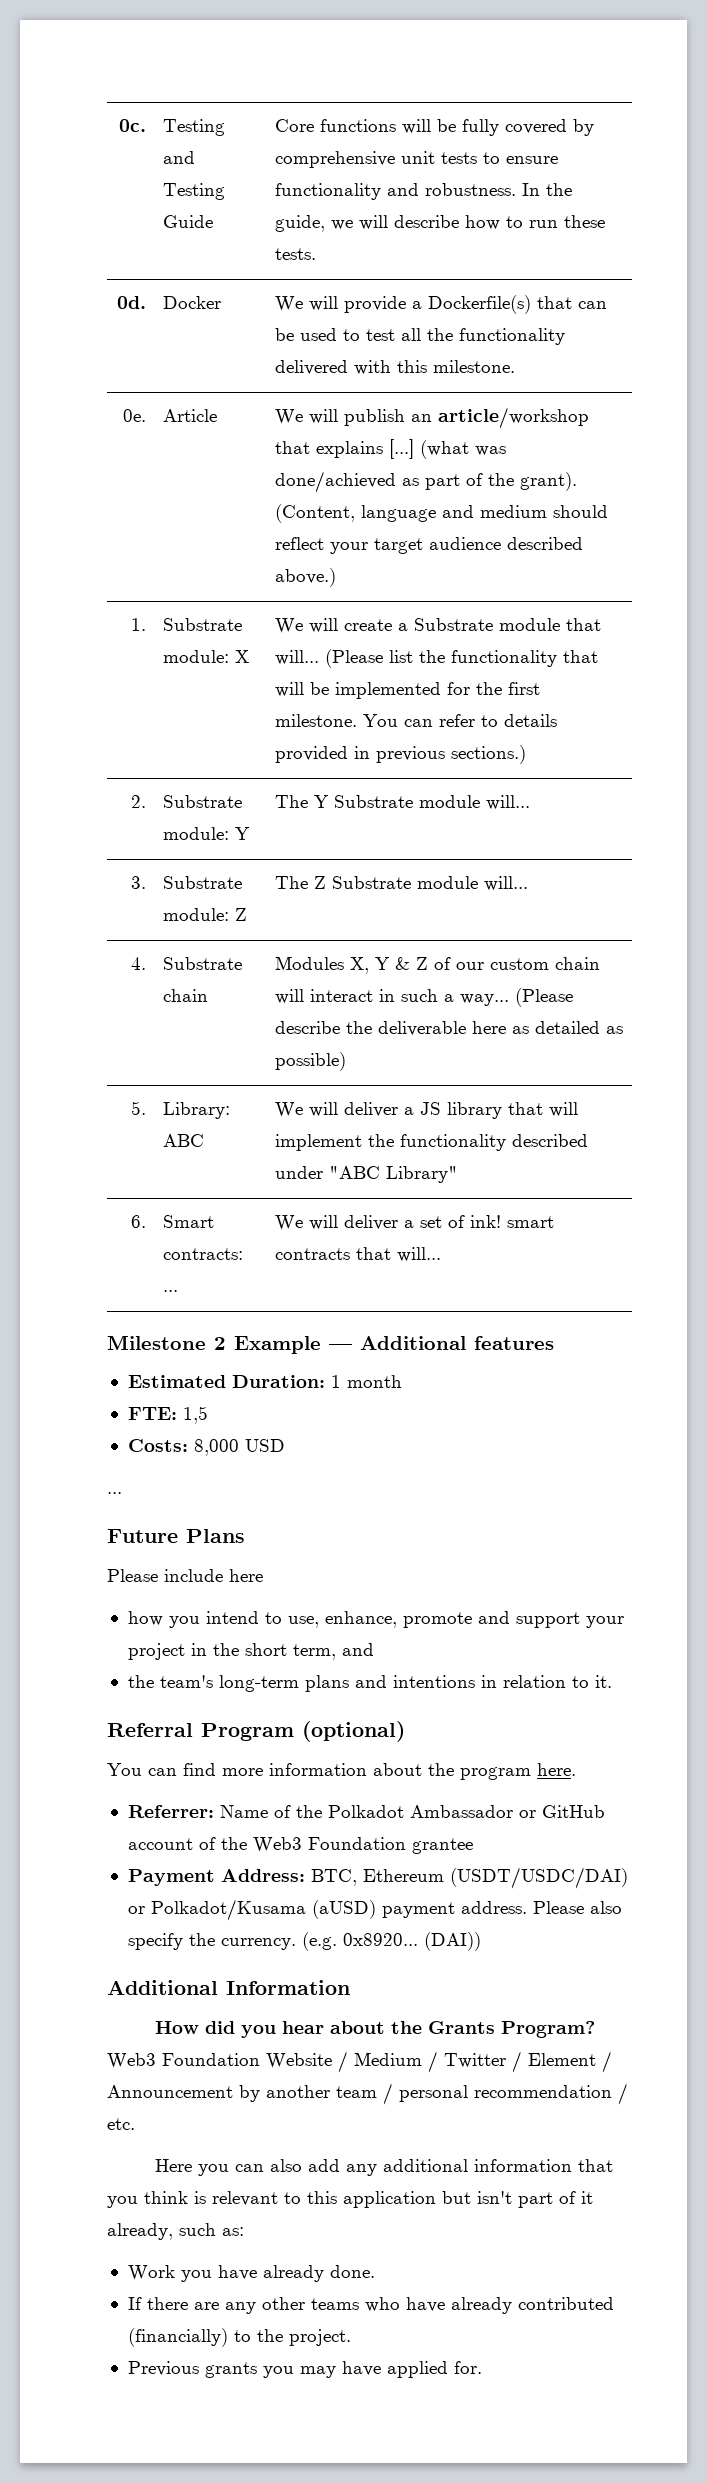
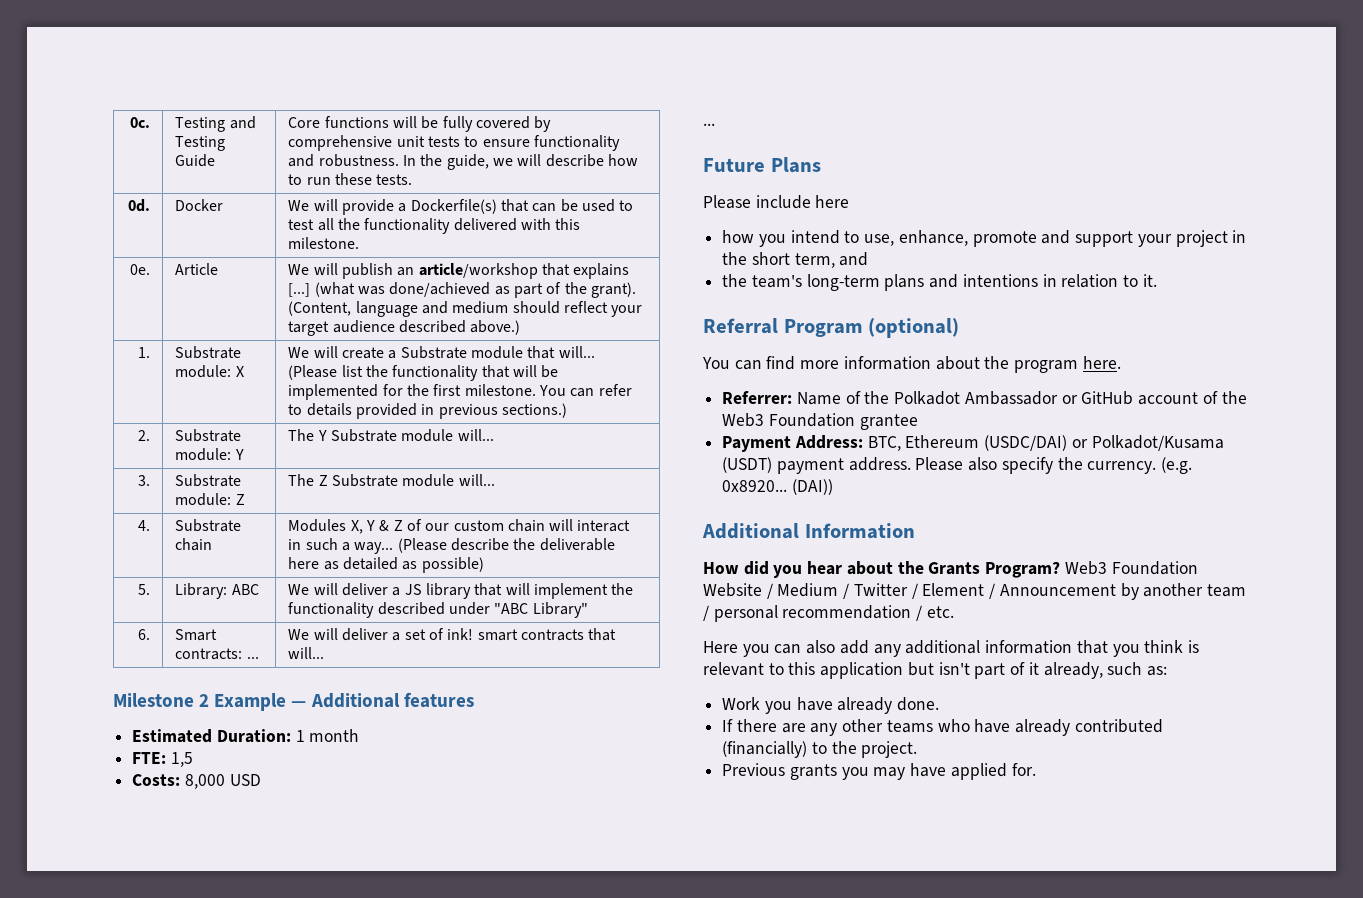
[449,1867,628,1889] (USDT/USDC/DAI) -> [984,435,1068,451] (USDC/DAI)
[311,1900,376,1919] (aUSD) -> [722,457,773,473] (USDT)

